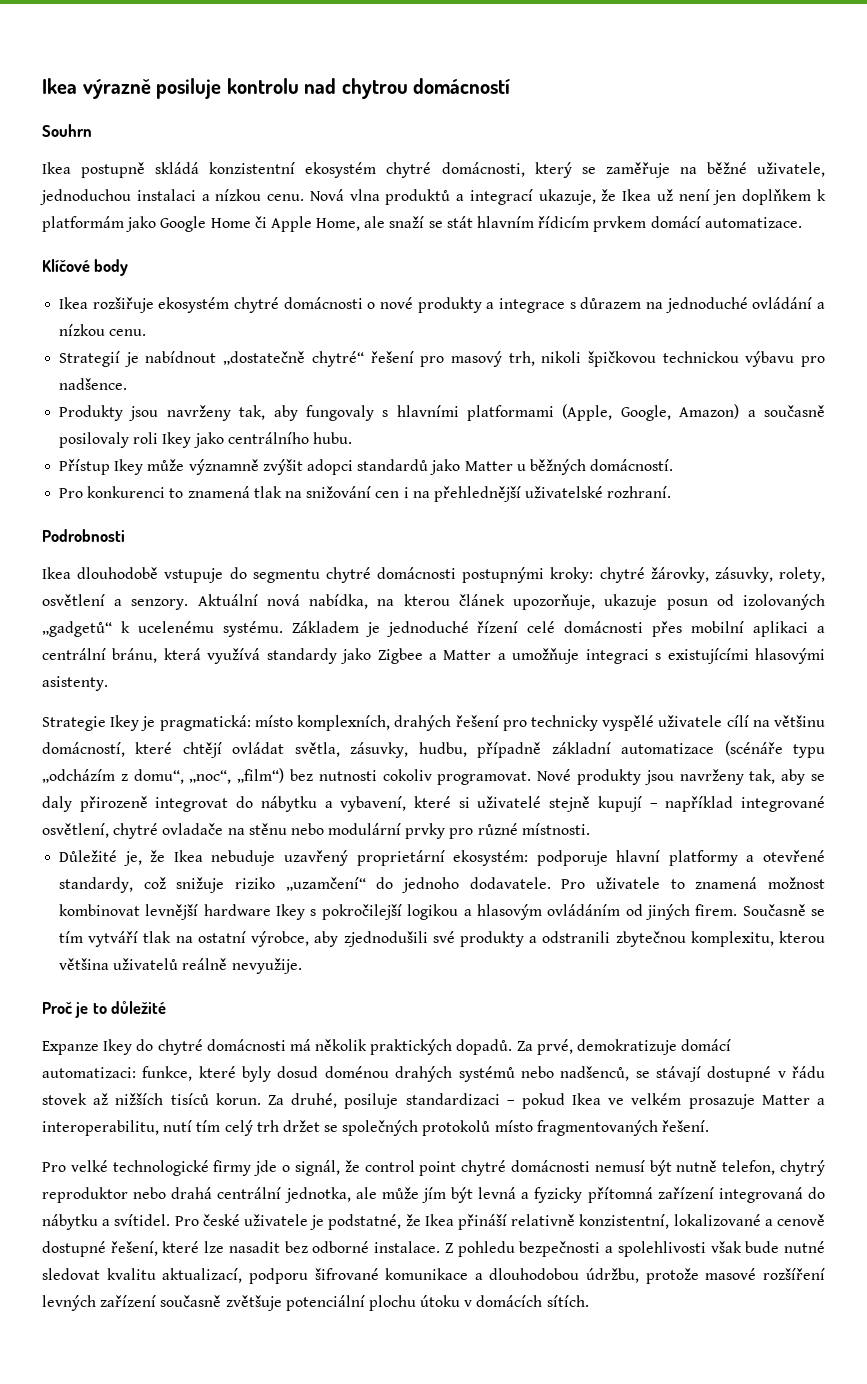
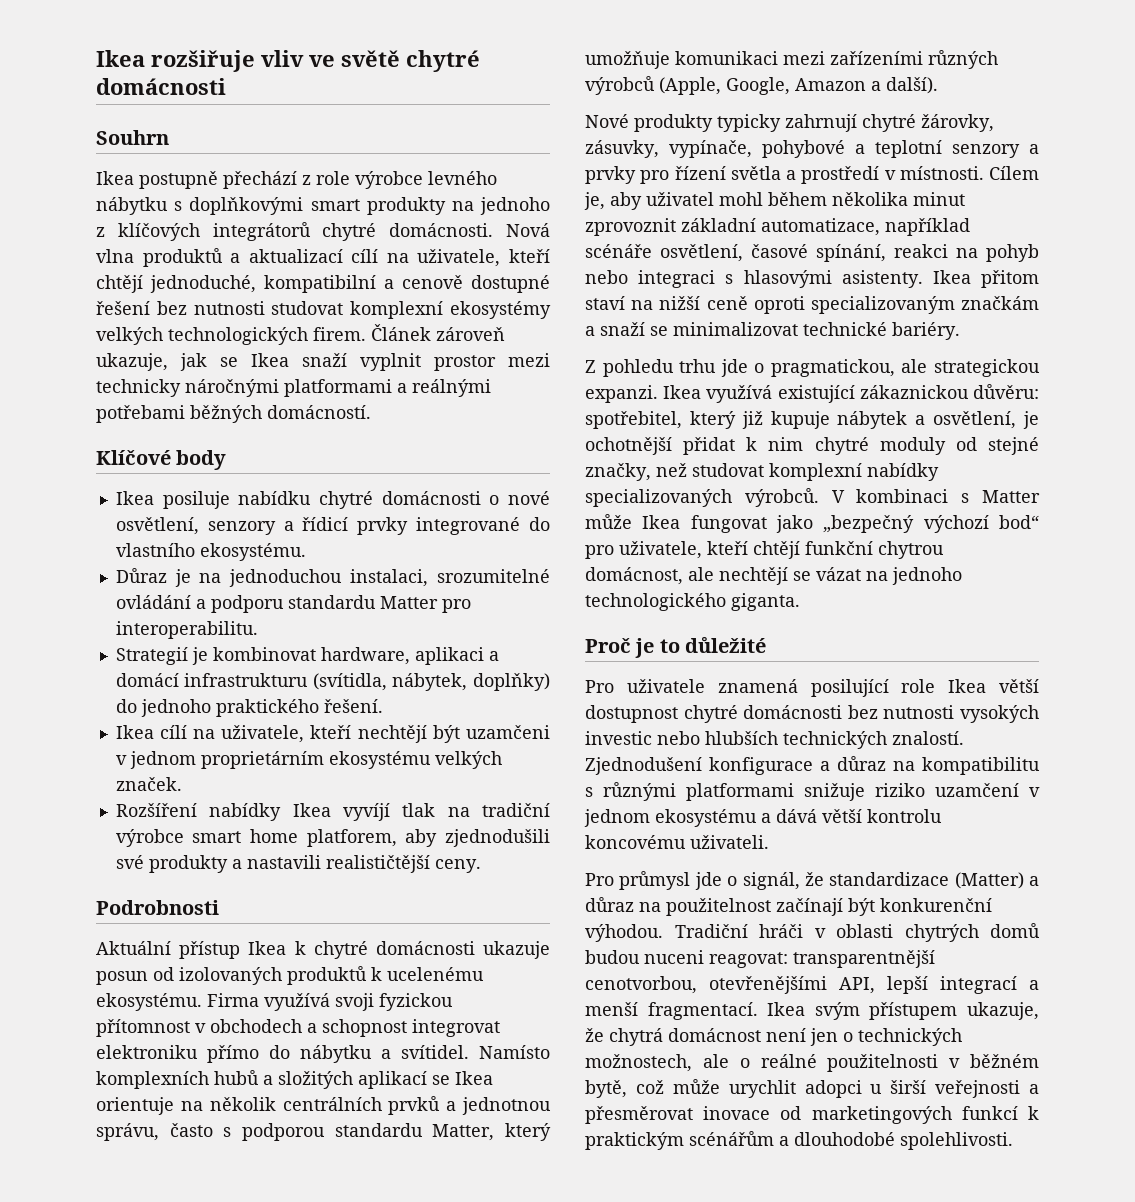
[42,78,511,99] [42,124,92,137] [42,162,826,178] [40,189,826,205] [42,216,802,232] Ikea výrazně posiluje kontrolu nad chytrou domácností // Souhrn // Ikea postupně skládá konzistentní ekosystém chytré domácnosti, který se zaměřuje na běžné uživatele, jednoduchou instalaci a nízkou cenu. Nová vlna produktů a integrací ukazuje, že Ikea už není jen doplňkem k platformám jako Google Home či Apple Home, ale snaží se stát hlavním řídicím prvkem domácí automatizace. -> [96,50,480,72] [96,78,226,95] [96,130,169,145] [96,171,497,189] [96,197,550,215] [96,222,550,241] [96,248,550,267] [96,275,550,293] [96,301,551,319] [96,324,505,345] [96,353,550,371] [96,379,491,397] [96,405,371,423] Ikea rozšiřuje vliv ve světě chytré domácnosti // Souhrn // Ikea postupně přechází z role výrobce levného nábytku s doplňkovými smart produkty na jednoho z klíčových integrátorů chytré domácnosti. Nová vlna produktů a aktualizací cílí na uživatele, kteří chtějí jednoduché, kompatibilní a cenově dostupné řešení bez nutnosti studovat komplexní ekosystémy velkých technologických firem. Článek zároveň ukazuje, jak se Ikea snaží vyplnit prostor mezi technicky náročnými platformami a reálnými potřebami běžných domácností.
[92,297,230,313] rozšiřuje ekosystém -> [162,491,312,509] posiluje nabídku
[417,297,825,313] [59,324,147,336] [59,351,825,367] [59,378,128,390] [59,404,826,421] [59,432,352,448] [59,459,674,475] [59,486,672,502] [42,529,125,542] [42,567,825,583] [42,594,826,610] [42,621,825,637] [42,648,826,664] [42,676,108,691] [42,715,825,731] [42,741,825,758] [42,768,825,785] [42,796,825,812] [42,823,590,839] [59,850,825,866] [59,877,826,893] [59,904,825,920] [59,931,310,947] produkty a integrace s důrazem na jednoduché ovládání a nízkou cenu. // Strategií je nabídnout „dostatečně chytré“ řešení pro masový trh, nikoli špičkovou technickou výbavu pro nadšence. // Produkty jsou navrženy tak, aby fungovaly s hlavními platformami (Apple, Google, Amazon) a současně posilovaly roli Ikey jako centrálního hubu. // Přístup Ikey může významně zvýšit adopci standardů jako Matter u běžných domácností. // Pro konkurenci to znamená tlak na snižování cen i na přehlednější uživatelské rozhraní. // Podrobnosti // Ikea dlouhodobě vstupuje do segmentu chytré domácnosti postupnými kroky: chytré žárovky, zásuvky, rolety, osvětlení a senzory. Aktuální nová nabídka, na kterou článek upozorňuje, ukazuje posun od izolovaných „gadgetů“ k ucelenému systému. Základem je jednoduché řízení celé domácnosti přes mobilní aplikaci a centrální bránu, která využívá standardy jako Zigbee a Matter a umožňuje integraci s existujícími hlasovými asistenty. // Strategie Ikey je pragmatická: místo komplexních, drahých řešení pro technicky vyspělé uživatele cílí na většinu domácností, které chtějí ovládat světla, zásuvky, hudbu, případně základní automatizace (scénáře typu „odcházím z domu“, „noc“, „film“) bez nutnosti cokoliv programovat. Nové produkty jsou navrženy tak, aby se daly přirozeně integrovat do nábytku a vybavení, které si uživatelé stejně kupují – například integrované osvětlení, chytré ovladače na stěnu nebo modulární prvky pro různé místnosti. // Důležité je, že Ikea nebuduje uzavřený proprietární ekosystém: podporuje hlavní platformy a otevřené standardy, což snižuje riziko „uzamčení“ do jednoho dodavatele. Pro uživatele to znamená možnost kombinovat levnější hardware Ikey s pokročilejší logikou a hlasovým ovládáním od jiných firem. Současně se tím vytváří tlak na ostatní výrobce, -> [115,517,550,535] [115,543,306,561] [115,568,550,587] [115,595,471,613] [115,621,258,639] [115,647,499,665] [115,673,550,691] [115,699,383,717] [115,725,550,743] [115,751,502,769] [115,777,182,791] [115,803,550,821] [115,829,397,847] osvětlení, senzory a řídicí prvky integrované do vlastního ekosystému. // Důraz je na jednoduchou instalaci, srozumitelné ovládání a podporu standardu Matter pro interoperabilitu. // Strategií je kombinovat hardware, aplikaci a domácí infrastrukturu (svítidla, nábytek, doplňky) do jednoho praktického řešení. // Ikea cílí na uživatele, kteří nechtějí být uzamčeni v jednom proprietárním ekosystému velkých značek. // Rozšíření nabídky Ikea vyvíjí tlak na tradiční výrobce smart home platforem,
[542,931,826,947] [59,958,302,974] [42,1001,167,1018] [42,1039,732,1055] [42,1066,826,1082] [42,1093,825,1109] [42,1120,710,1136] [42,1160,825,1176] [42,1187,825,1203] [42,1214,826,1230] [42,1241,826,1257] [42,1268,825,1284] [42,1295,589,1311] odstranili zbytečnou komplexitu, kterou většina uživatelů reálně nevyužije. // Proč je to důležité // Expanze Ikey do chytré domácnosti má několik praktických dopadů. Za prvé, demokratizuje domácí automatizaci: funkce, které byly dosud doménou drahých systémů nebo nadšenců, se stávají dostupné v řádu stovek až nižších tisíců korun. Za druhé, posiluje standardizaci – pokud Ikea ve velkém prosazuje Matter a interoperabilitu, nutí tím celý trh držet se společných protokolů místo fragmentovaných řešení. // Pro velké technologické firmy jde o signál, že control point chytré domácnosti nemusí být nutně telefon, chytrý reproduktor nebo drahá centrální jednotka, ale může jím být levná a fyzicky přítomná zařízení integrovaná do nábytku a svítidel. Pro české uživatele je podstatné, že Ikea přináší relativně konzistentní, lokalizované a cenově dostupné řešení, které lze nasadit bez odborné instalace. Z pohledu bezpečnosti a spolehlivosti však bude nutné sledovat kvalitu aktualizací, podporu šifrované komunikace a dlouhodobou údržbu, protože masové rozšíření levných zařízení současně zvětšuje potenciální plochu útoku v domácích sítích. -> [246,855,481,873] [96,900,219,915] [96,941,550,959] [96,966,484,985] [96,993,453,1011] [96,1019,500,1037] [96,1045,550,1063] [96,1070,493,1089] [96,1096,551,1115] [96,1123,551,1141] [585,50,998,69] [585,76,938,95] [585,114,994,132] [585,140,1039,158] [585,166,1039,184] [584,192,965,210] [585,218,970,236] [585,244,1039,262] [585,270,1039,288] [585,296,1039,314] [585,322,960,340] [585,359,1040,377] [585,384,1039,403] [585,411,1039,429] [585,437,1039,455] [585,463,939,481] [585,488,1040,507] [585,514,1039,533] [585,541,944,559] [585,567,962,585] [585,593,800,611] [585,636,767,658] [585,679,1039,697] [585,705,1039,723] [585,731,964,749] [585,756,1040,775] [585,782,1040,801] [584,809,942,827] [585,835,769,849] [585,871,1039,890] [585,897,992,916] [585,923,1040,942] [585,950,935,968] [585,976,1039,994] [585,1002,1039,1020] [585,1028,962,1046] [585,1054,1039,1072] [585,1079,1039,1098] [585,1106,1039,1124] [585,1131,1013,1150] nastavili realističtější ceny. // Podrobnosti // Aktuální přístup Ikea k chytré domácnosti ukazuje posun od izolovaných produktů k ucelenému ekosystému. Firma využívá svoji fyzickou přítomnost v obchodech a schopnost integrovat elektroniku přímo do nábytku a svítidel. Namísto komplexních hubů a složitých aplikací se Ikea orientuje na několik centrálních prvků a jednotnou správu, často s podporou standardu Matter, který umožňuje komunikaci mezi zařízeními různých výrobců (Apple, Google, Amazon a další). // Nové produkty typicky zahrnují chytré žárovky, zásuvky, vypínače, pohybové a teplotní senzory a prvky pro řízení světla a prostředí v místnosti. Cílem je, aby uživatel mohl během několika minut zprovoznit základní automatizace, například scénáře osvětlení, časové spínání, reakci na pohyb nebo integraci s hlasovými asistenty. Ikea přitom staví na nižší ceně oproti specializovaným značkám a snaží se minimalizovat technické bariéry. // Z pohledu trhu jde o pragmatickou, ale strategickou expanzi. Ikea využívá existující zákaznickou důvěru: spotřebitel, který již kupuje nábytek a osvětlení, je ochotnější přidat k nim chytré moduly od stejné značky, než studovat komplexní nabídky specializovaných výrobců. V kombinaci s Matter může Ikea fungovat jako „bezpečný výchozí bod“ pro uživatele, kteří chtějí funkční chytrou domácnost, ale nechtějí se vázat na jednoho technologického giganta. // Proč je to důležité // Pro uživatele znamená posilující role Ikea větší dostupnost chytré domácnosti bez nutnosti vysokých investic nebo hlubších technických znalostí. Zjednodušení konfigurace a důraz na kompatibilitu s různými platformami snižuje riziko uzamčení v jednom ekosystému a dává větší kontrolu koncovému uživateli. // Pro průmysl jde o signál, že standardizace (Matter) a důraz na použitelnost začínají být konkurenční výhodou. Tradiční hráči v oblasti chytrých domů budou nuceni reagovat: transparentnější cenotvorbou, otevřenějšími API, lepší integrací a menší fragmentací. Ikea svým přístupem ukazuje, že chytrá domácnost není jen o technických možnostech, ale o reálné použitelnosti v běžném bytě, což může urychlit adopci u širší veřejnosti a přesměrovat inovace od marketingových funkcí k praktickým scénářům a dlouhodobé spolehlivosti.

